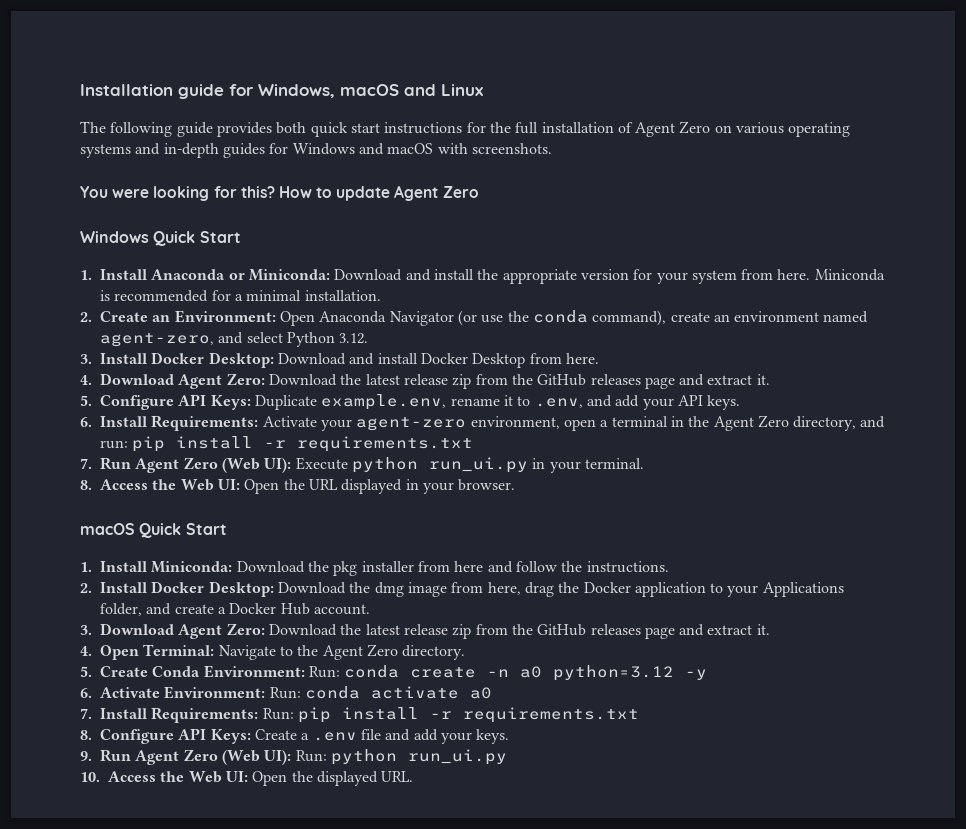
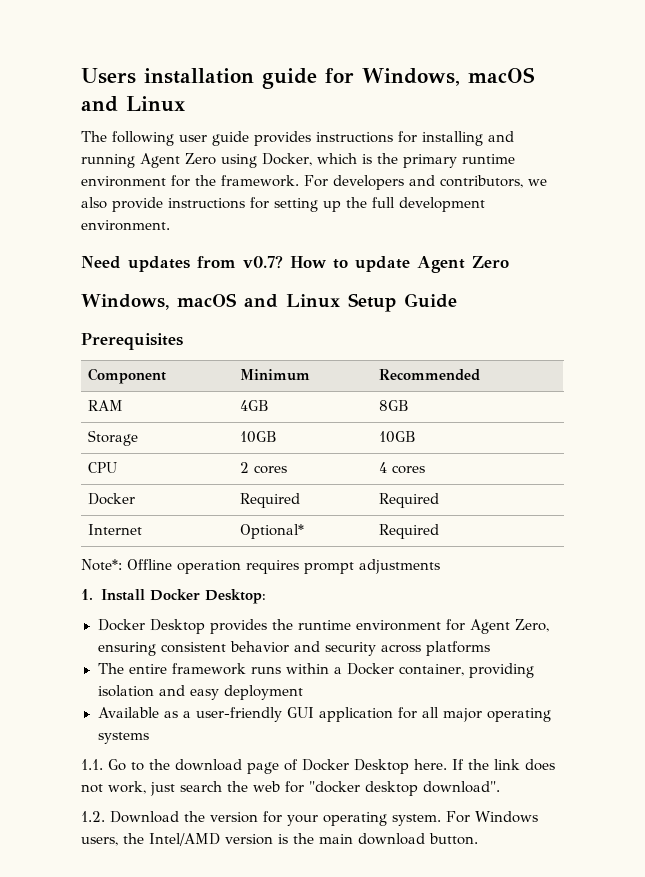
[80,84,173,96] Installation -> [81,68,254,84] Users installation
(173, 129) none -> [179,135,207,142] user
[276,121,851,137] [80,143,552,158] [80,186,275,201] both quick start instructions for the full installation of Agent Zero on various operating systems and in-depth guides for Windows and macOS with screenshots. // You were looking for this? -> [316,131,514,146] [81,153,515,168] [81,175,547,190] [81,197,485,212] [81,220,170,231] [81,255,283,272] instructions for installing and running Agent Zero using Docker, which is the primary runtime environment for the framework. For developers and contributors, we also provide instructions for setting up the full development environment. // Need updates from v0.7?
[80,231,241,246] [80,269,885,284] [100,290,381,302] [80,310,869,326] [100,332,369,347] [80,352,599,368] [80,373,770,389] [80,394,741,410] [80,415,886,431] [100,436,474,452] [80,457,644,473] [80,479,516,494] [80,523,227,538] [80,561,669,576] [80,581,844,597] [100,603,370,616] [80,623,770,639] [80,644,466,660] [80,665,708,681] [80,686,492,699] [80,707,639,723] [80,728,510,744] [80,749,507,765] [80,771,414,786] Windows Quick Start // 1. Install Anaconda or Miniconda: Download and install the appropriate version for your system from here. Miniconda is recommended for a minimal installation. // 2. Create an Environment: Open Anaconda Navigator (or use the conda command), create an environment named agent-zero, and select Python 3.12. // 3. Install Docker Desktop: Download and install Docker Desktop from here. // 4. Download Agent Zero: Download the latest release zip from the GitHub releases page and extract it. // 5. Configure API Keys: Duplicate example.env, rename it to .env, and add your API keys. // 6. Install Requirements: Activate your agent-zero environment, open a terminal in the Agent Zero directory, and run: pip install -r requirements.txt // 7. Run Agent Zero (Web UI): Execute python run_ui.py in your terminal. // 8. Access the Web UI: Open the URL displayed in your browser. // macOS Quick Start // 1. Install Miniconda: Download the pkg installer from here and follow the instructions. // 2. Install Docker Desktop: Download the dmg image from here, drag the Docker application to your Applications folder, and create a Docker Hub account. // 3. Download Agent Zero: Download the latest release zip from the GitHub releases page and extract it. // 4. Open Terminal: Navigate to the Agent Zero directory. // 5. Create Conda Environment: Run: conda create -n a0 python=3.12 -y // 6. Activate Environment: Run: conda activate a0 // 7. Install Requirements: Run: pip install -r requirements.txt // 8. Configure API Keys: Create a .env file and add your keys. // 9. Run Agent Zero (Web UI): Run: python run_ui.py // 10. Access the Web UI: Open the displayed URL. -> [81,293,457,312] [81,333,183,350] [87,368,166,384] [239,369,310,381] [378,369,480,381] [87,400,123,411] [239,400,269,411] [378,400,409,411] [87,430,138,446] [239,431,277,443] [378,431,416,443] [87,462,117,473] [239,462,287,474] [378,462,425,474] [87,493,135,505] [239,493,300,508] [378,493,439,508] [87,524,142,535] [239,524,304,539] [378,524,439,539] [81,559,440,574] [81,589,266,604] [97,619,549,634] [97,641,490,656] [97,663,534,678] [97,685,303,700] [97,707,552,722] [97,732,149,744] [81,759,555,774] [81,781,500,796] [81,811,538,826] [81,833,478,846] Windows, macOS and Linux Setup Guide // Prerequisites // Component | Minimum | Recommended // RAM | 4GB | 8GB // Storage | 10GB | 10GB // CPU | 2 cores | 4 cores // Docker | Required | Required // Internet | Optional* | Required // Note*: Offline operation requires prompt adjustments // 1. Install Docker Desktop: // Docker Desktop provides the runtime environment for Agent Zero, ensuring consistent behavior and security across platforms // The entire framework runs within a Docker container, providing isolation and easy deployment // Available as a user-friendly GUI application for all major operating systems // 1.1. Go to the download page of Docker Desktop here. If the link does not work, just search the web for "docker desktop download". // 1.2. Download the version for your operating system. For Windows users, the Intel/AMD version is the main download button.

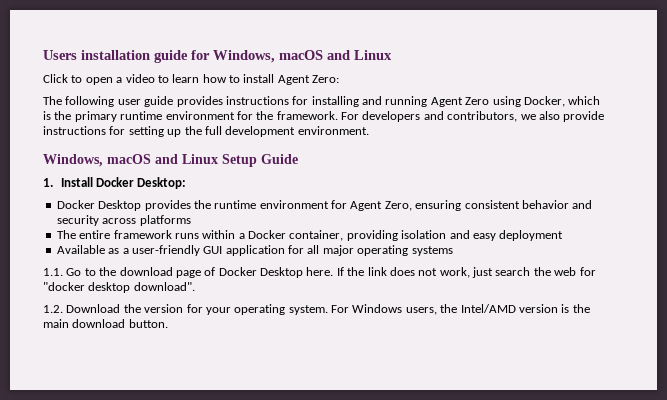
(185, 104) none -> [43,74,340,85] // Click to open a video to learn how to install Agent Zero:
[81,255,509,273] // Need updates from v0.7? How to update Agent Zero -> (369, 130) none
[81,333,183,350] [87,368,166,384] [239,369,310,381] [378,369,480,381] [87,400,123,411] [239,400,269,411] [378,400,409,411] [87,430,138,446] [239,431,277,443] [378,431,416,443] [87,462,117,473] [239,462,287,474] [378,462,425,474] [87,493,135,505] [239,493,300,508] [378,493,439,508] [87,524,142,535] [239,524,304,539] [378,524,439,539] [81,559,440,574] // Prerequisites // Component | Minimum | Recommended // RAM | 4GB | 8GB // Storage | 10GB | 10GB // CPU | 2 cores | 4 cores // Docker | Required | Required // Internet | Optional* | Required // Note*: Offline operation requires prompt adjustments -> (298, 159) none

